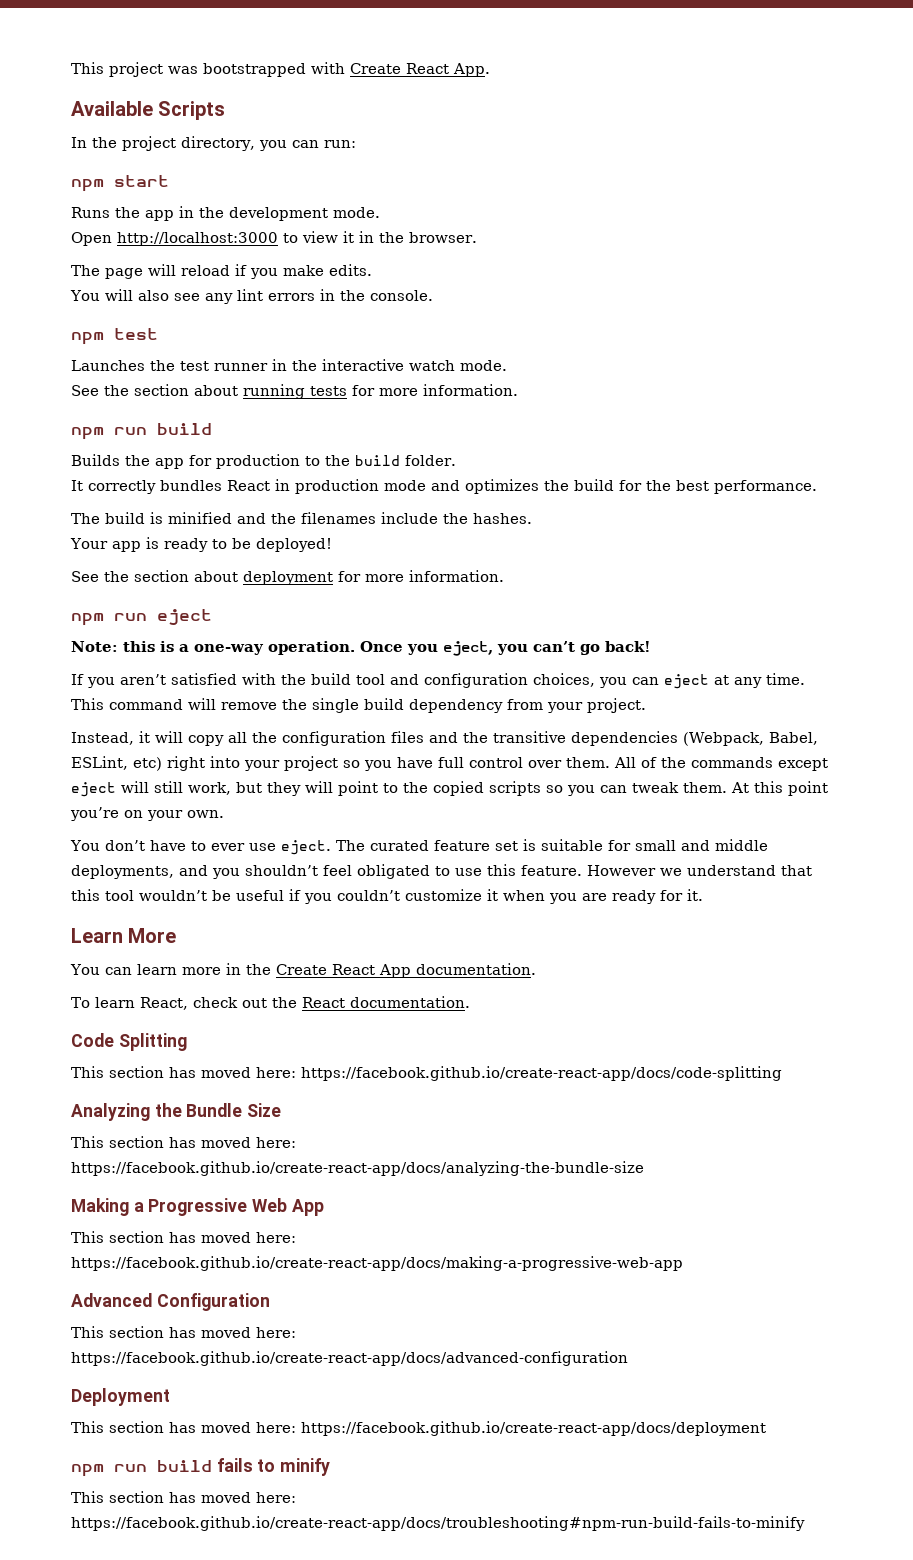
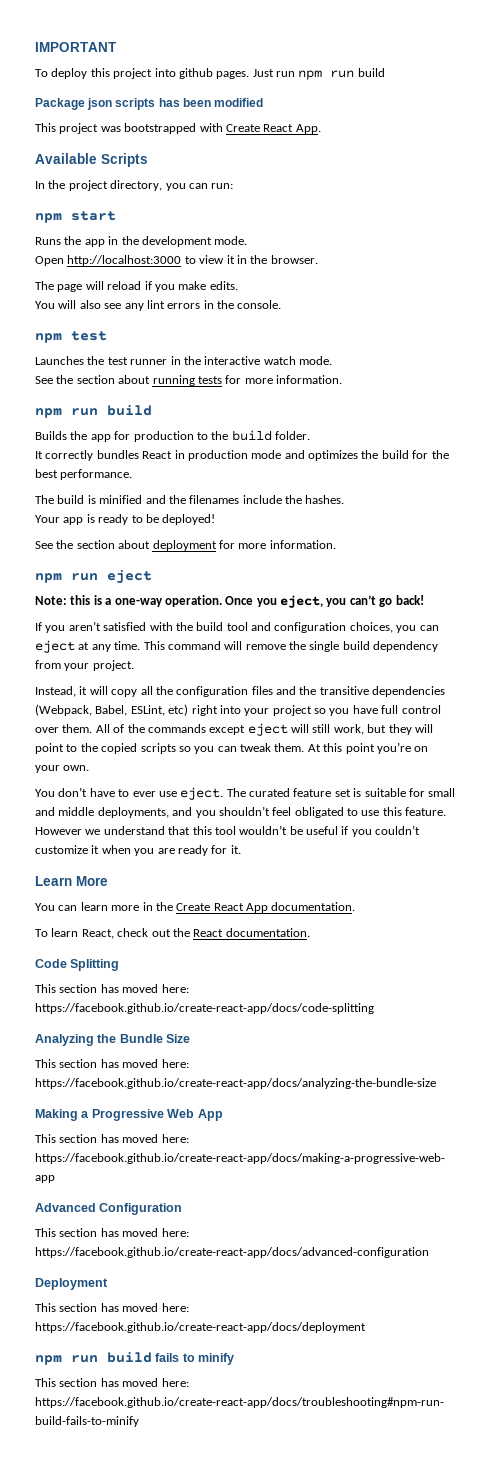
(71, 68) none -> [35,42,117,52] [35,68,385,80] [35,98,264,110] IMPORTANT // To deploy this project into github pages. Just run npm run build // Package json scripts has been modified //

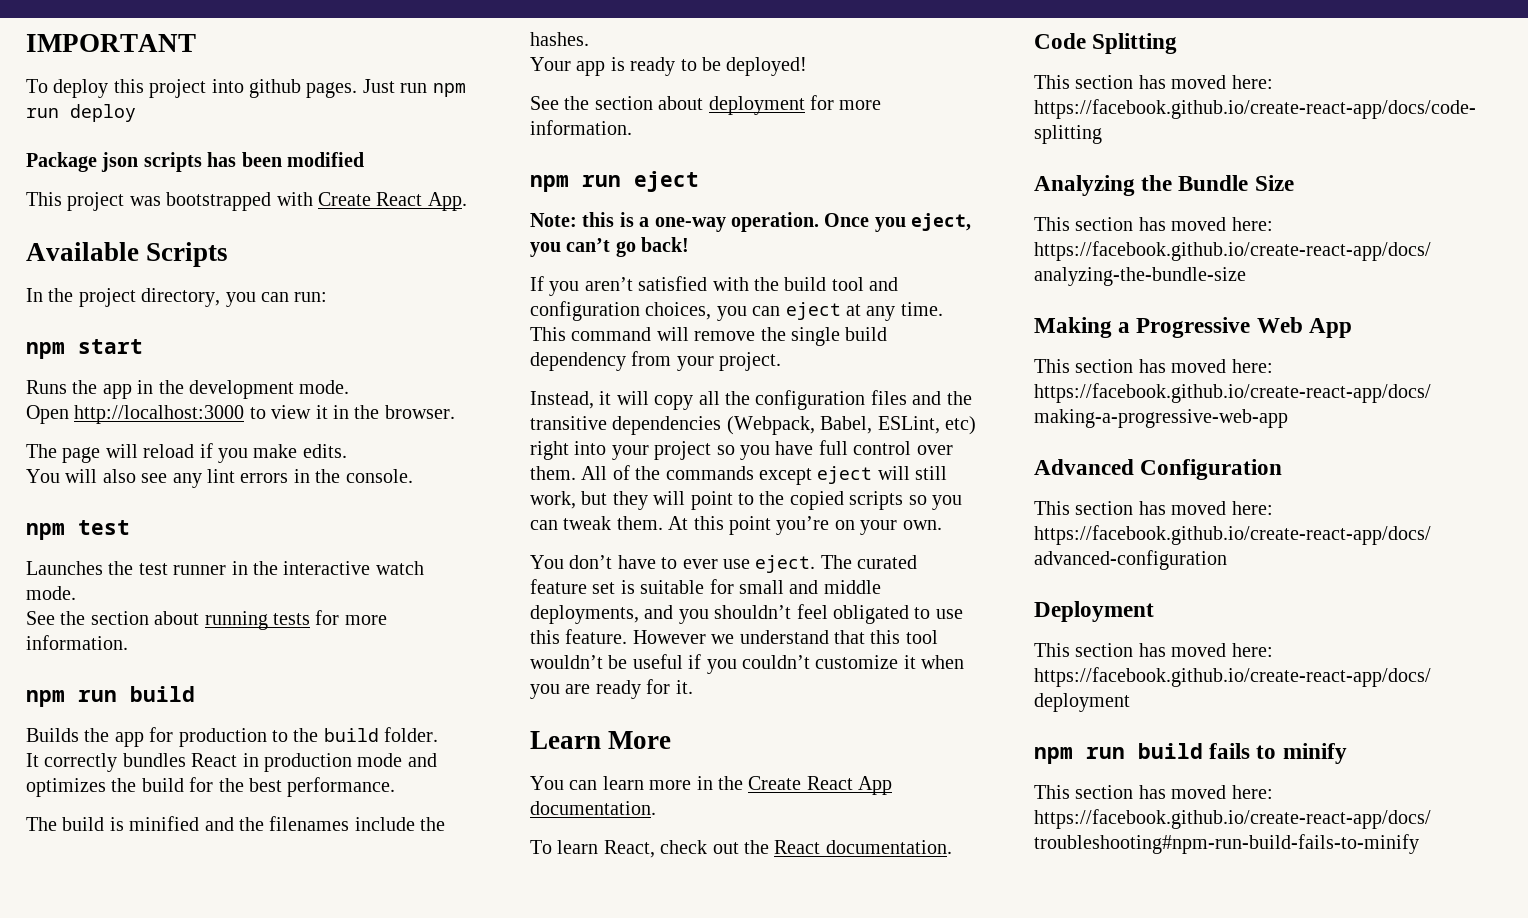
[357,68,385,77] build -> [70,104,136,122] deploy

